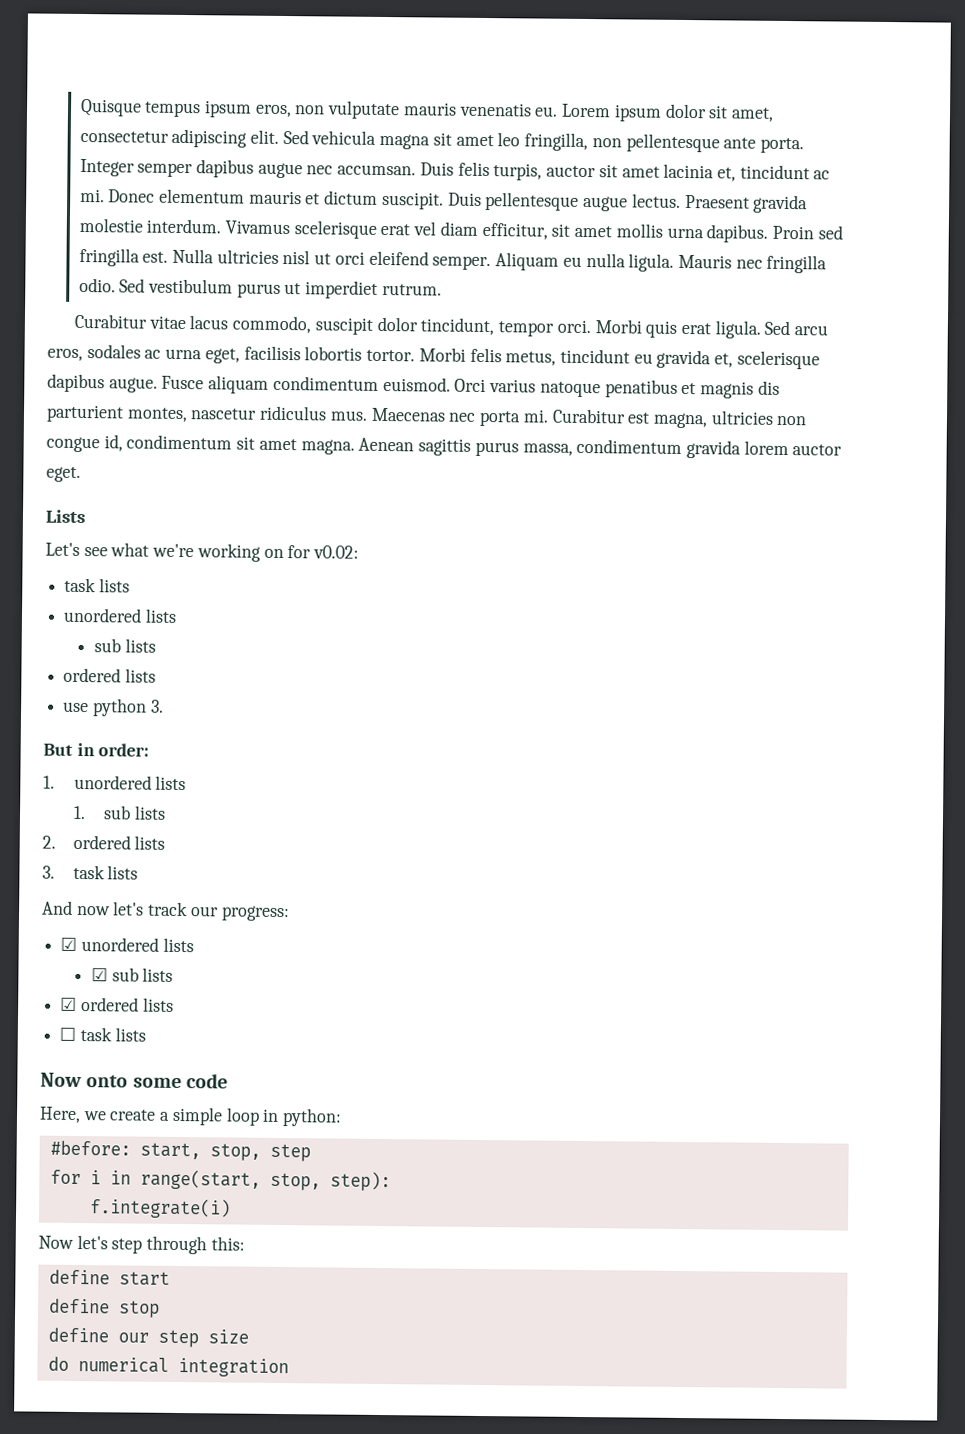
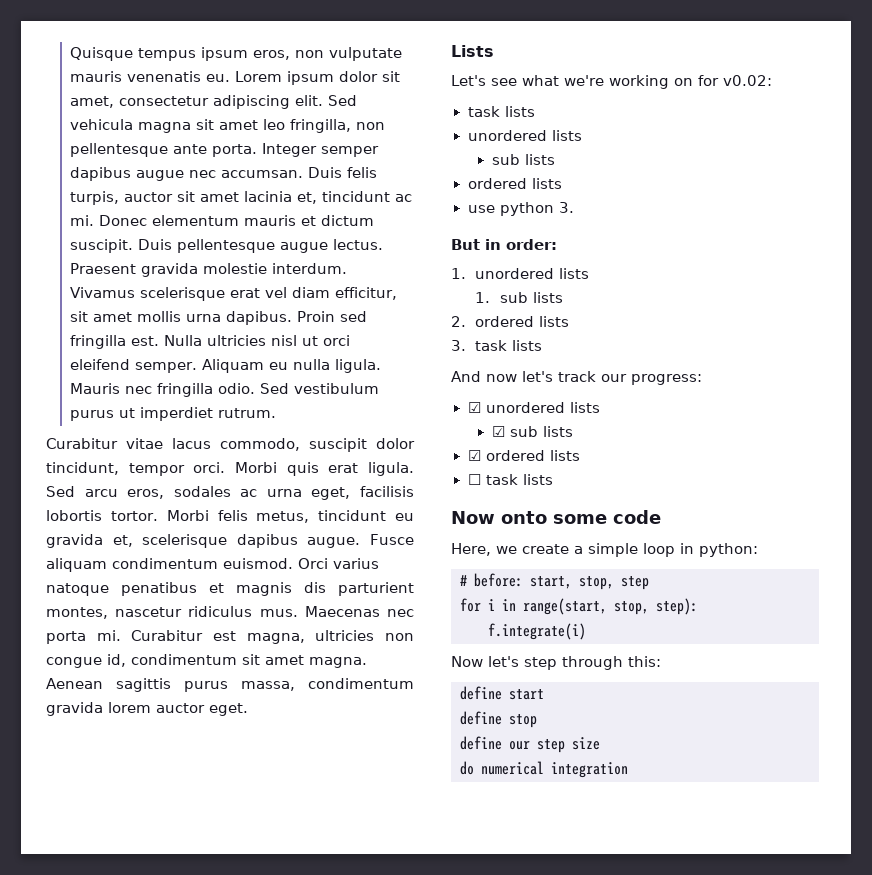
[49,1140,131,1156] #before: -> [460,573,523,587] # before:

